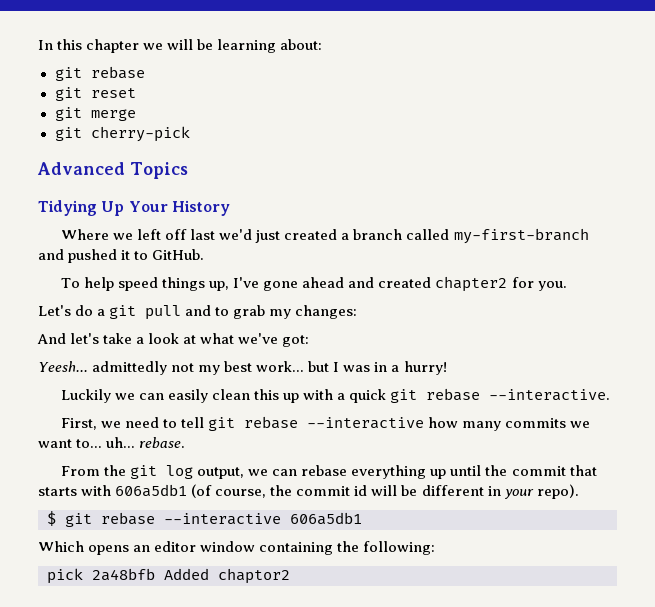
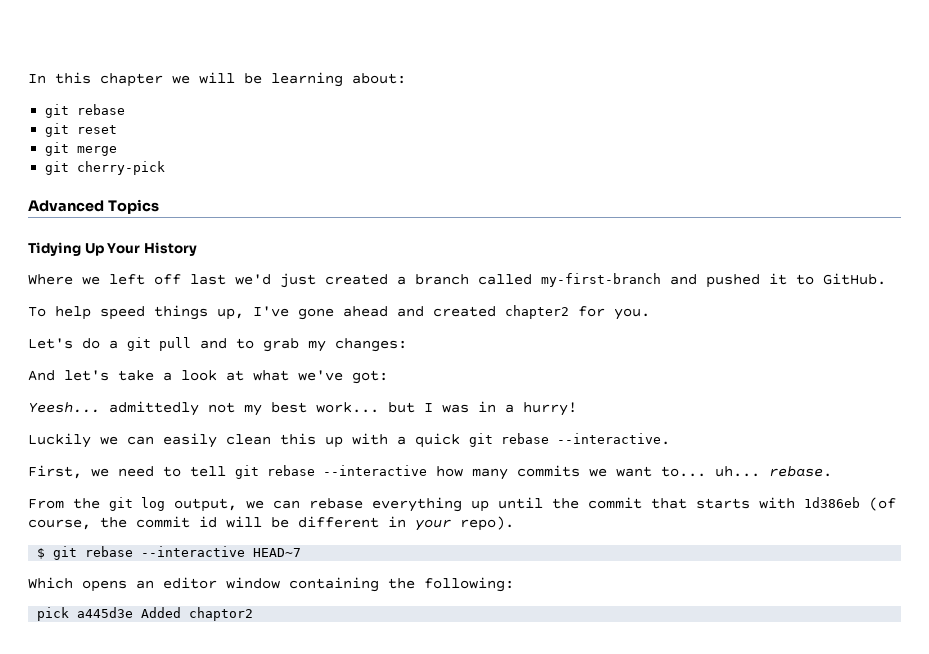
[115,484,188,497] 606a5db1 -> [804,497,860,508] 1d386eb
[290,512,362,525] 606a5db1 -> [253,548,302,557] HEAD~7
[92,568,155,581] 2a48bfb -> [77,607,134,618] a445d3e

